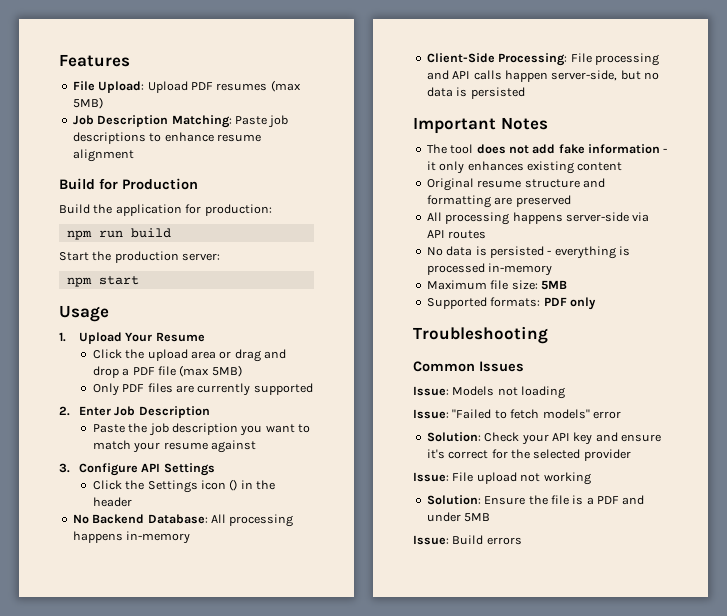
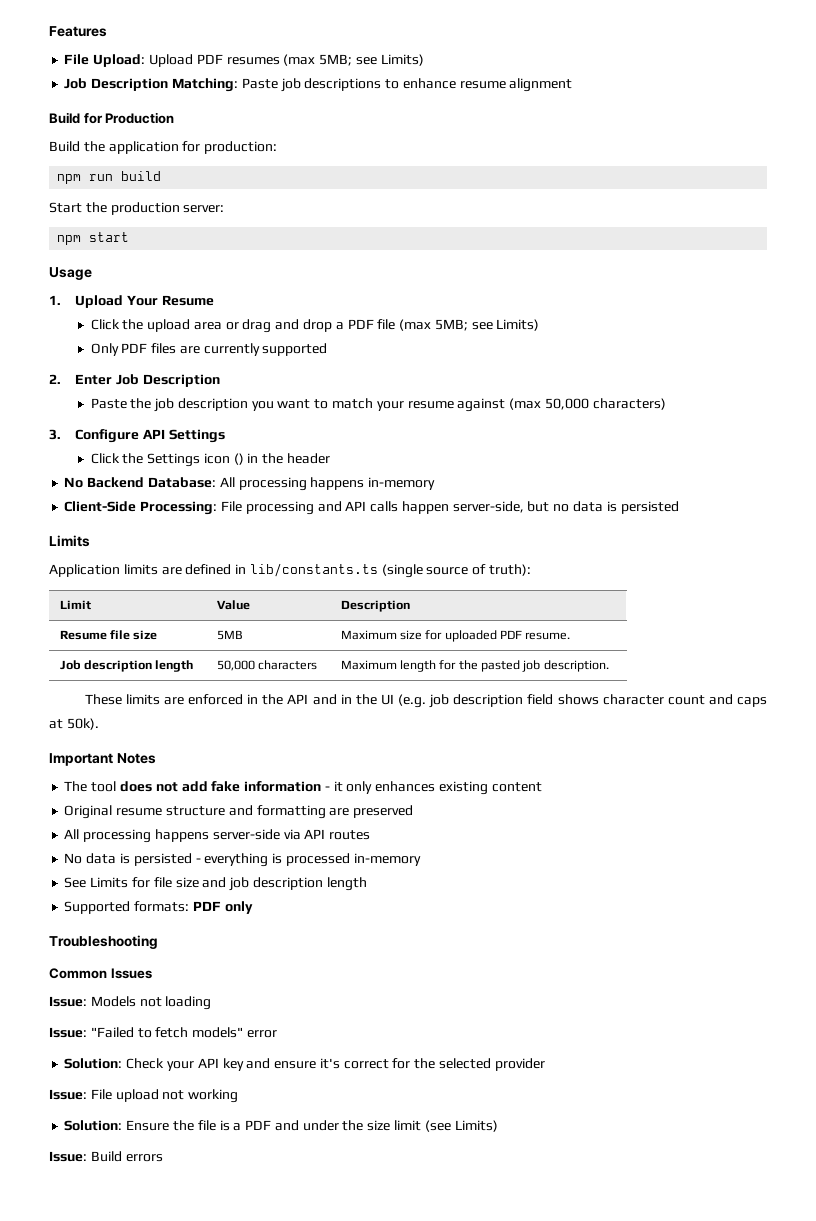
[72,97,103,109] 5MB) -> [319,54,424,66] 5MB; see Limits)
[211,365,242,377] 5MB) -> [434,319,540,331] 5MB; see Limits)
(256, 446) none -> [509,398,666,410] (max 50,000 characters)
(525, 93) none -> [49,535,90,547] [49,563,532,578] [59,600,91,610] [216,600,250,610] [340,600,410,612] [59,630,158,640] [216,630,243,640] [340,630,571,642] [59,660,194,672] [216,660,317,671] [340,660,609,672] [84,694,767,708] [49,718,99,730] // Limits // Application limits are defined in lib/constants.ts (single source of truth): // Limit | Value | Description // Resume file size | 5MB | Maximum size for uploaded PDF resume. // Job description length | 50,000 characters | Maximum length for the pasted job description. // These limits are enforced in the API and in the UI (e.g. job description field shows character count and caps at 50k).
[426,280,567,290] Maximum file size: 5MB -> [64,877,367,891] See Limits for file size and job description length
[464,513,491,522] 5MB -> [342,1120,498,1132] the size limit (see Limits)

